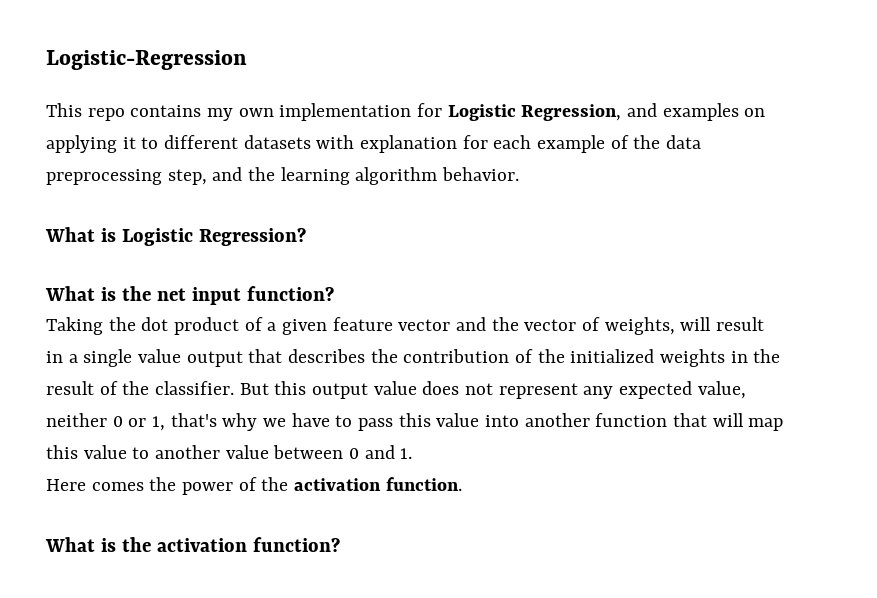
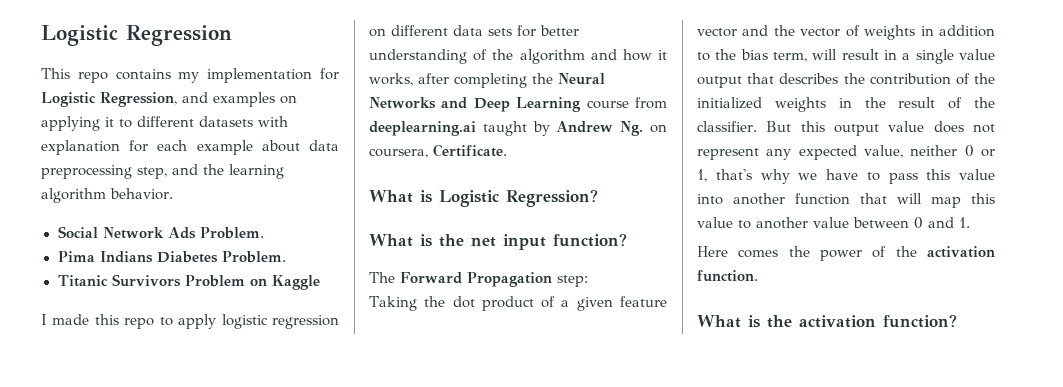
[46,50,247,70] Logistic-Regression -> [41,25,232,46] Logistic Regression
[238,108,274,117] own -> (200, 77) none
[610,135,661,149] of the -> [261,140,300,152] about
(520, 174) none -> [57,226,264,239] [57,251,286,263] [57,274,320,290] [41,314,339,329] [369,25,579,37] [369,49,667,64] [369,73,605,88] [369,97,667,112] [369,121,667,136] [369,144,507,158] // Social Network Ads Problem. // Pima Indians Diabetes Problem. // Titanic Survivors Problem on Kaggle // I made this repo to apply logistic regression on different data sets for better understanding of the algorithm and how it works, after completing the Neural Networks and Deep Learning course from deeplearning.ai taught by Andrew Ng. on coursera, Certificate.
(334, 293) none -> [369,272,588,287] // The Forward Propagation step:
[604,317,675,335] weights, -> [864,25,995,40] [697,49,807,62] weights in addition to the bias term,

